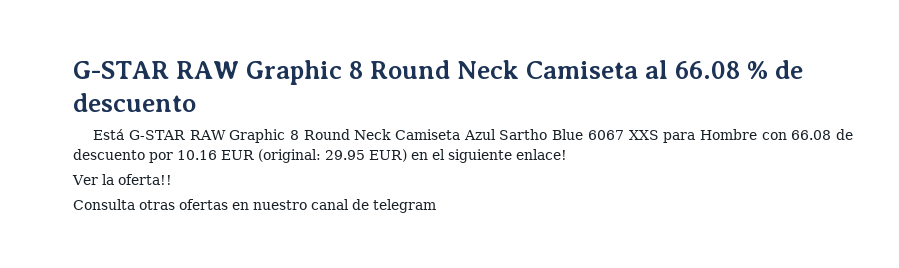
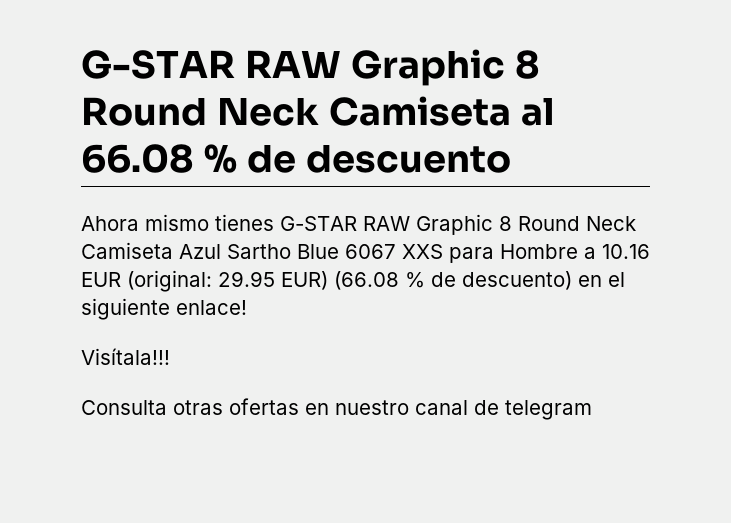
[93,129,125,140] Está -> [81,214,274,231] Ahora mismo tienes
[761,129,854,140] [73,149,173,163] con 66.08 de descuento por -> [584,247,596,259] a
(407, 155) none -> [334,271,572,290] (66.08 % de descuento)
[72,174,172,185] Ver la oferta!! -> [81,348,170,365] Visítala!!!

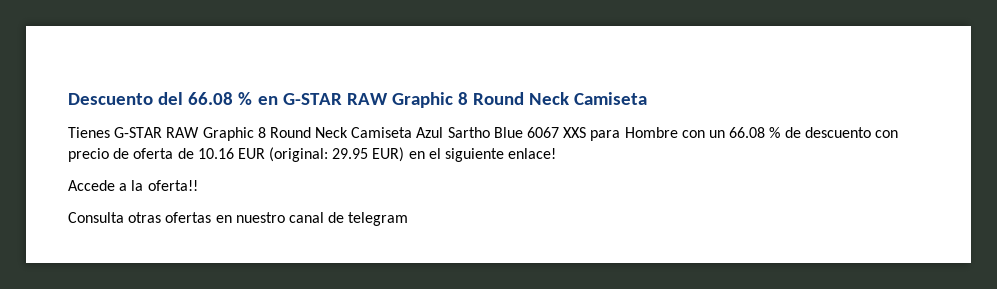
[81,49,540,86] [81,96,555,126] [81,144,511,173] [81,214,274,231] G-STAR RAW Graphic 8 Round Neck Camiseta al 66.08 % de descuento // Ahora mismo tienes -> [68,92,648,108] [68,127,110,138] Descuento del 66.08 % en G-STAR RAW Graphic 8 Round Neck Camiseta // Tienes
[584,247,596,259] a -> [681,127,898,138] [68,148,194,162] con un 66.08 % de descuento con precio de oferta de
[334,271,572,290] (66.08 % de descuento) -> (405, 154) none
[81,348,170,365] Visítala!!! -> [68,180,198,191] Accede a la oferta!!

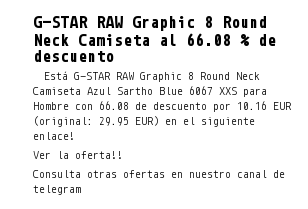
[68,92,648,108] [68,127,110,138] Descuento del 66.08 % en G-STAR RAW Graphic 8 Round Neck Camiseta // Tienes -> [33,16,267,31] [33,33,276,46] [33,50,114,62] [44,71,69,80] G-STAR RAW Graphic 8 Round Neck Camiseta al 66.08 % de descuento // Está
[708,127,898,138] [68,148,194,162] un 66.08 % de descuento con precio de oferta de -> [99,101,231,112] 66.08 de descuento por
[68,180,128,191] Accede a -> [33,151,51,159] Ver

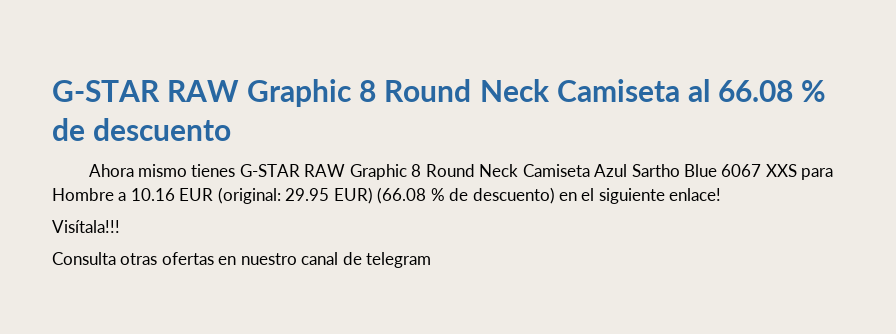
[44,71,69,80] Está -> [88,164,236,177] Ahora mismo tienes
[75,101,231,112] con 66.08 de descuento por -> [118,192,127,201] a
(159, 121) none -> [377,187,555,204] (66.08 % de descuento)
[33,151,123,159] Ver la oferta!! -> [52,220,120,233] Visítala!!!

